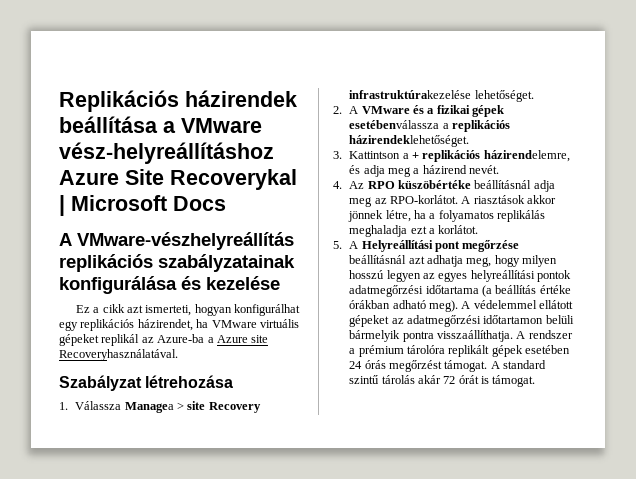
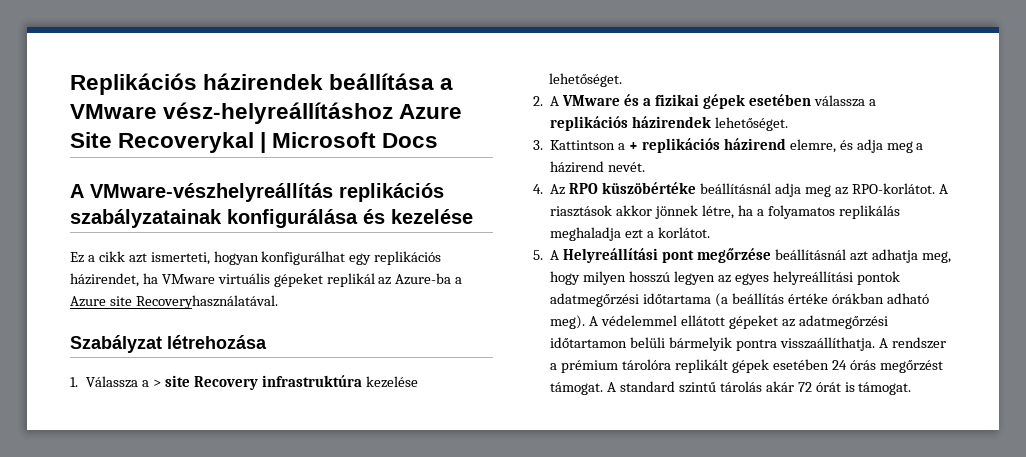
[124,402,174,413] Managea -> [142,380,150,387] a
[349,90,472,99] infrastruktúrakezelése -> [261,375,418,388] infrastruktúra kezelése
[349,120,510,132] [349,135,470,147] esetébenválassza a replikációs házirendeklehetőséget. -> [748,94,876,107] [550,116,789,131] esetében válassza a replikációs házirendek lehetőséget.
[483,150,570,162] házirendelemre, -> [723,138,836,153] házirend elemre,

